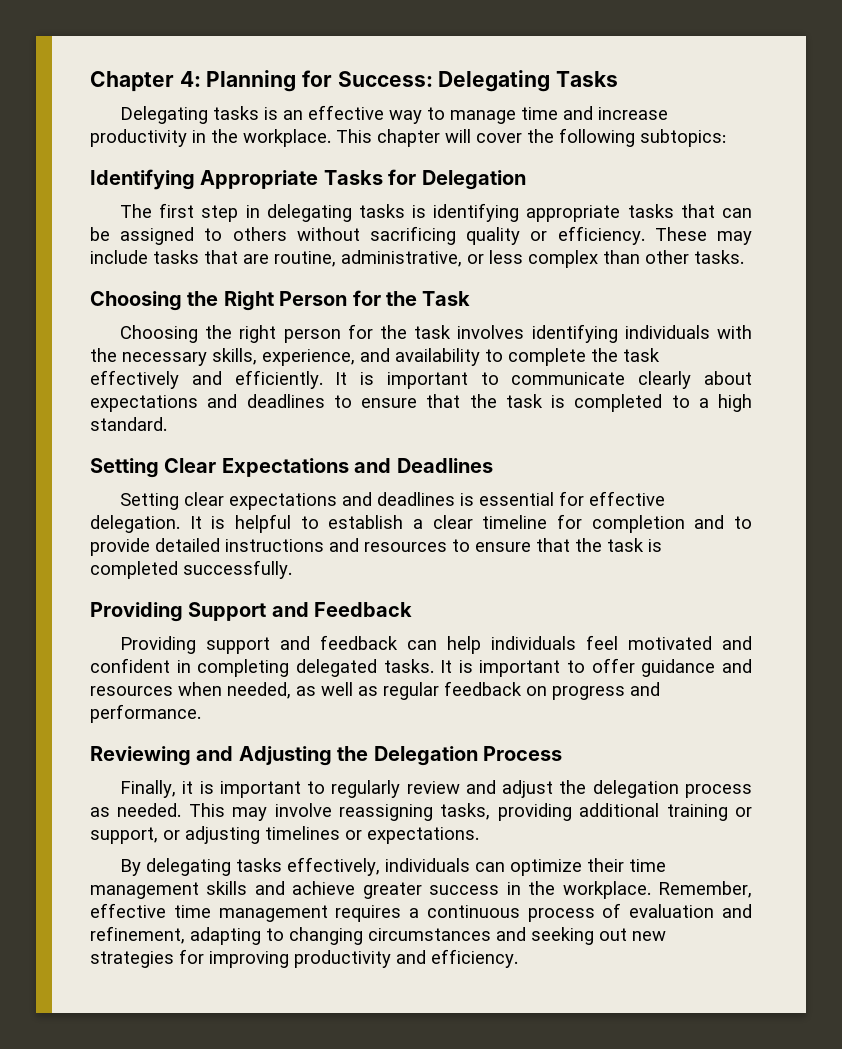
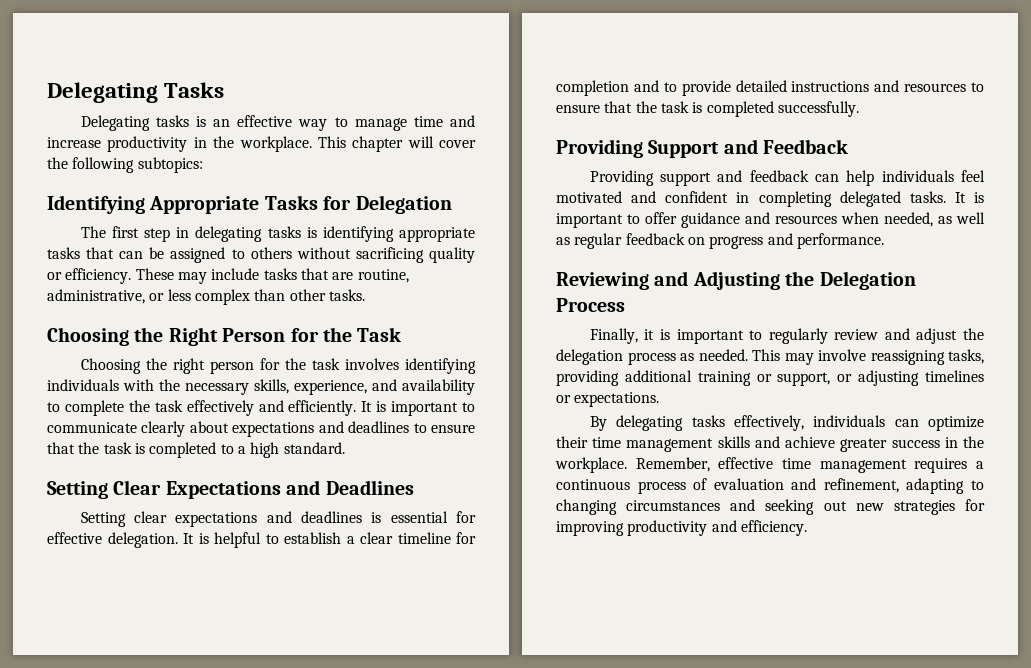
[90,70,433,92] Chapter 4: Planning for Success: -> (47, 92) none

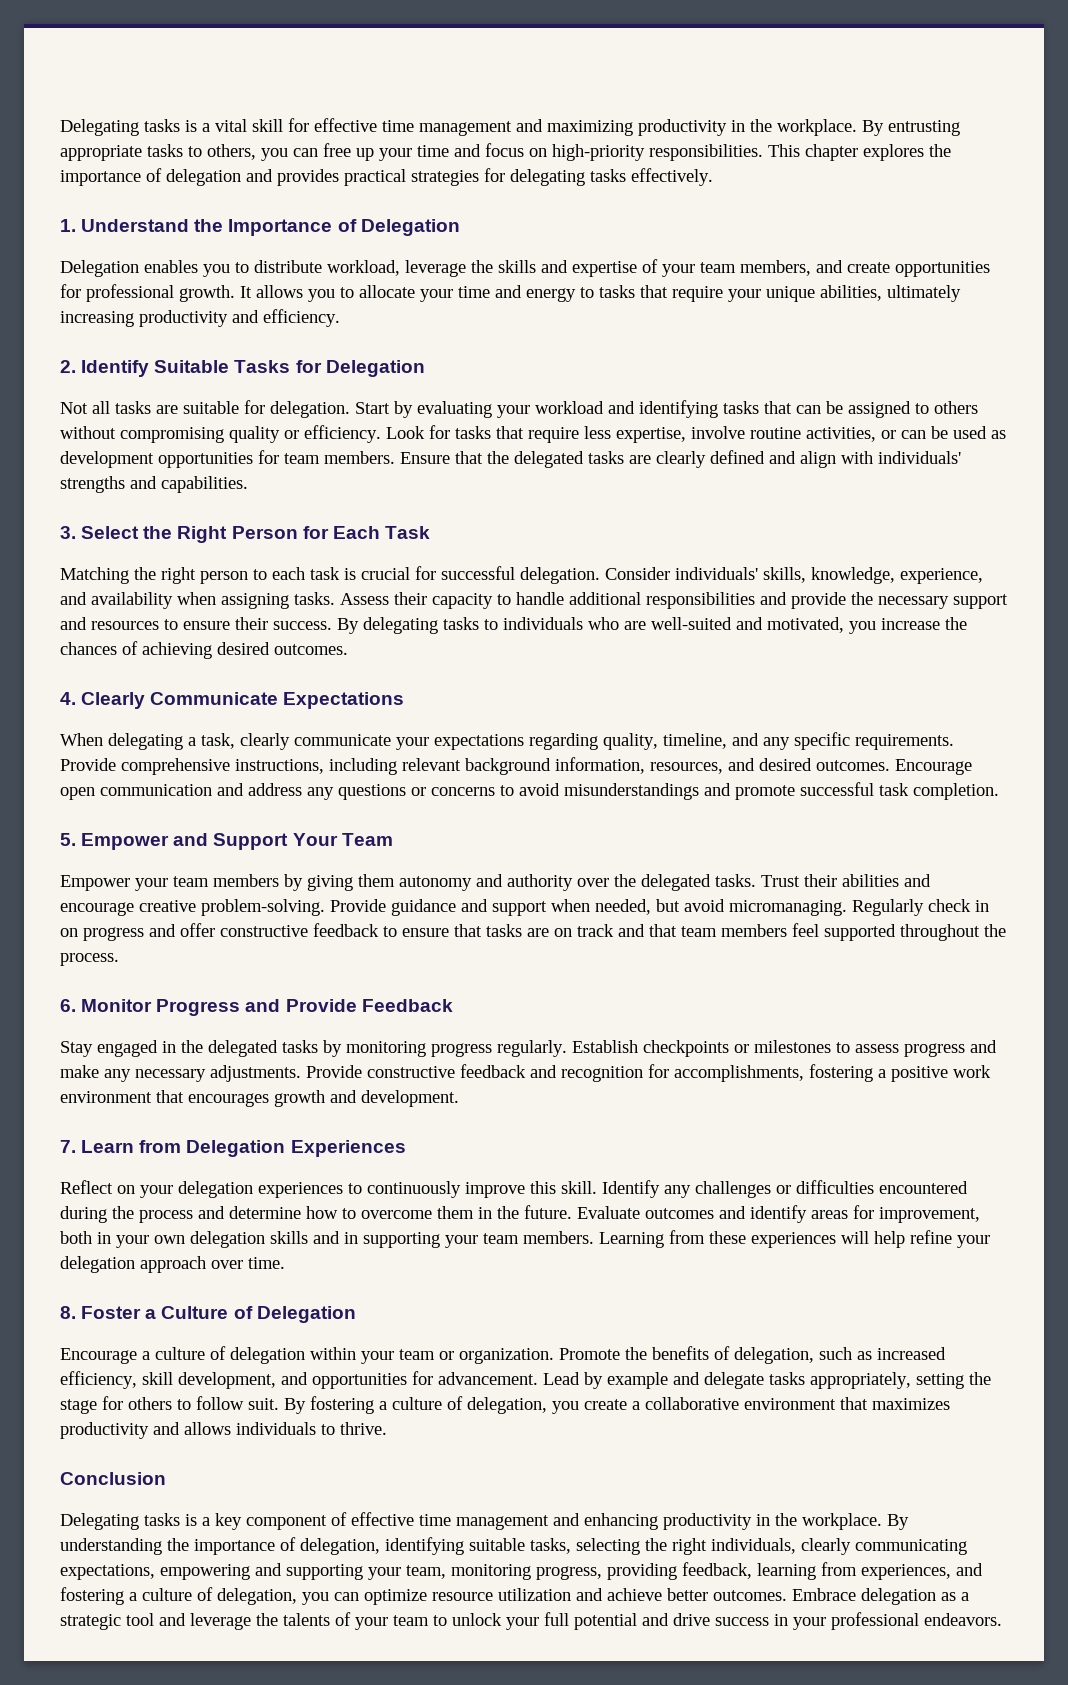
[47,82,225,103] [80,115,475,131] [47,136,476,152] [47,157,203,173] [47,195,452,214] [80,226,475,242] Delegating Tasks // Delegating tasks is an effective way to manage time and increase productivity in the workplace. This chapter will cover the following subtopics: // Identifying Appropriate Tasks for Delegation // The first step in delegating tasks is identifying appropriate -> [60,118,960,136] [60,143,951,161] [60,168,713,186] [60,219,460,236] [60,259,990,277] [60,284,961,302] [60,309,340,327] [60,360,425,377] [60,400,718,418] Delegating tasks is a vital skill for effective time management and maximizing productivity in the workplace. By entrusting appropriate tasks to others, you can free up your time and focus on high-priority responsibilities. This chapter explores the importance of delegation and provides practical strategies for delegating tasks effectively. // 1. Understand the Importance of Delegation // Delegation enables you to distribute workload, leverage the skills and expertise of your team members, and create opportunities for professional growth. It allows you to allocate your time and energy to tasks that require your unique abilities, ultimately increasing productivity and efficiency. // 2. Identify Suitable Tasks for Delegation // Not all tasks are suitable for delegation. Start by evaluating your workload and identifying
[355,247,424,263] sacrificing -> [120,427,224,443] compromising
[135,268,409,284] [47,289,365,305] [47,327,129,346] These may include tasks that are routine, administrative, or less complex than other tasks. // Choosing -> [386,425,1006,443] [60,450,961,468] [60,476,248,493] [60,526,140,539] Look for tasks that require less expertise, involve routine activities, or can be used as development opportunities for team members. Ensure that the delegated tasks are clearly defined and align with individuals' strengths and capabilities. // 3. Select
[323,327,352,342] the -> [332,526,380,539] Each
[80,358,141,374] Choosing -> [60,567,129,584] Matching
[259,358,476,374] [47,379,475,395] [47,400,475,416] [47,421,476,437] [47,442,345,458] [47,480,414,499] [80,511,477,527] [47,532,476,548] [556,80,984,96] [556,101,859,117] [556,139,849,158] [589,170,985,186] [556,191,984,207] [556,212,677,228] for the task involves identifying individuals with the necessary skills, experience, and availability to complete the task effectively and efficiently. It is important to communicate clearly about expectations and deadlines to ensure that the task is completed to a high standard. // Setting Clear Expectations and Deadlines // Setting clear expectations and deadlines is essential for effective delegation. It is helpful to establish a clear timeline for completion and to provide detailed instructions and resources to ensure that the task is completed successfully. // Providing Support and Feedback // Providing support and feedback can help individuals feel motivated and confident in completing delegated tasks. It is important to offer -> [253,566,983,584] [60,592,1008,609] [60,617,967,634] [60,641,348,659] [60,692,405,709] [60,732,954,750] [60,757,972,775] [60,782,999,800] [60,833,393,850] [60,874,931,891] [60,899,386,916] to each task is crucial for successful delegation. Consider individuals' skills, knowledge, experience, and availability when assigning tasks. Assess their capacity to handle additional responsibilities and provide the necessary support and resources to ensure their success. By delegating tasks to individuals who are well-suited and motivated, you increase the chances of achieving desired outcomes. // 4. Clearly Communicate Expectations // When delegating a task, clearly communicate your expectations regarding quality, timeline, and any specific requirements. Provide comprehensive instructions, including relevant background information, resources, and desired outcomes. Encourage open communication and address any questions or concerns to avoid misunderstandings and promote successful task completion. // 5. Empower and Support Your Team // Empower your team members by giving them autonomy and authority over the delegated tasks. Trust their abilities and encourage creative problem-solving. Provide
[775,215,837,224] resources -> [492,901,547,916] support
[938,212,985,224] [556,233,884,249] [556,271,916,290] [556,298,625,312] [589,328,984,344] [556,349,984,365] [556,370,984,386] [556,392,660,407] [589,415,984,431] [556,436,984,452] [555,457,985,473] [556,478,984,494] [556,499,986,515] [556,520,807,536] as well as regular feedback on progress and performance. // Reviewing and Adjusting the Delegation Process // Finally, it is important to regularly review and adjust the delegation process as needed. This may involve reassigning tasks, providing additional training or support, or adjusting timelines or expectations. // By delegating tasks effectively, individuals can optimize their time management skills and achieve greater success in the workplace. Remember, effective time management requires a continuous process of evaluation and refinement, adapting to changing circumstances and seeking out new strategies for improving productivity and efficiency. -> [656,899,989,916] [60,923,1006,941] [60,953,119,966] [60,999,453,1016] [60,1040,997,1057] [60,1064,991,1082] [60,1090,459,1107] [60,1140,406,1157] [60,1180,968,1198] [60,1205,980,1223] [60,1230,990,1248] [60,1256,285,1273] [60,1306,356,1323] [60,1346,946,1364] [60,1371,991,1389] [60,1396,950,1414] [60,1422,387,1439] [60,1472,166,1485] [60,1512,909,1530] [60,1537,967,1555] [60,1562,983,1580] [60,1587,969,1605] [60,1612,1002,1630] but avoid micromanaging. Regularly check in on progress and offer constructive feedback to ensure that tasks are on track and that team members feel supported throughout the process. // 6. Monitor Progress and Provide Feedback // Stay engaged in the delegated tasks by monitoring progress regularly. Establish checkpoints or milestones to assess progress and make any necessary adjustments. Provide constructive feedback and recognition for accomplishments, fostering a positive work environment that encourages growth and development. // 7. Learn from Delegation Experiences // Reflect on your delegation experiences to continuously improve this skill. Identify any challenges or difficulties encountered during the process and determine how to overcome them in the future. Evaluate outcomes and identify areas for improvement, both in your own delegation skills and in supporting your team members. Learning from these experiences will help refine your delegation approach over time. // 8. Foster a Culture of Delegation // Encourage a culture of delegation within your team or organization. Promote the benefits of delegation, such as increased efficiency, skill development, and opportunities for advancement. Lead by example and delegate tasks appropriately, setting the stage for others to follow suit. By fostering a culture of delegation, you create a collaborative environment that maximizes productivity and allows individuals to thrive. // Conclusion // Delegating tasks is a key component of effective time management and enhancing productivity in the workplace. By understanding the importance of delegation, identifying suitable tasks, selecting the right individuals, clearly communicating expectations, empowering and supporting your team, monitoring progress, providing feedback, learning from experiences, and fostering a culture of delegation, you can optimize resource utilization and achieve better outcomes. Embrace delegation as a strategic tool and leverage the talents of your team to unlock your full potential and drive success in your professional endeavors.

